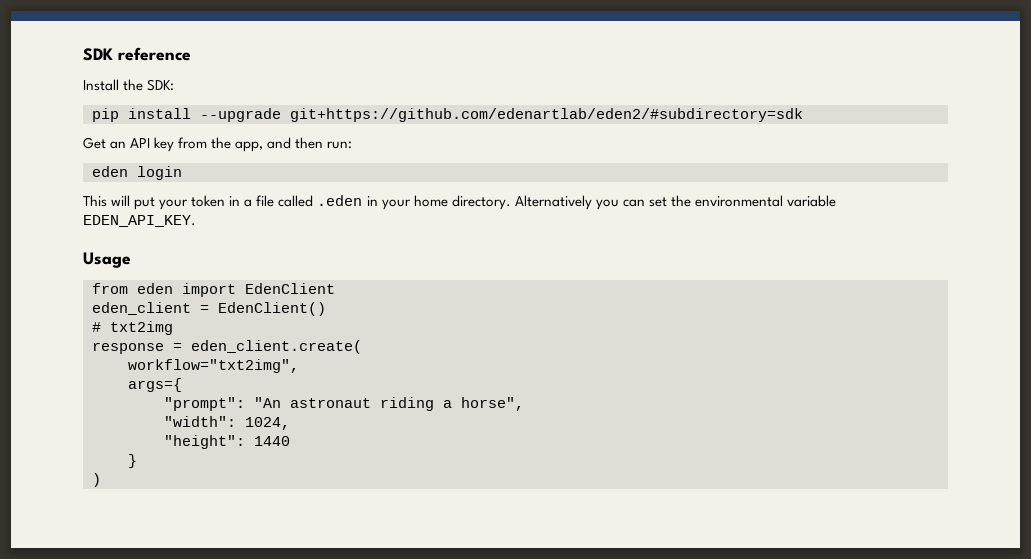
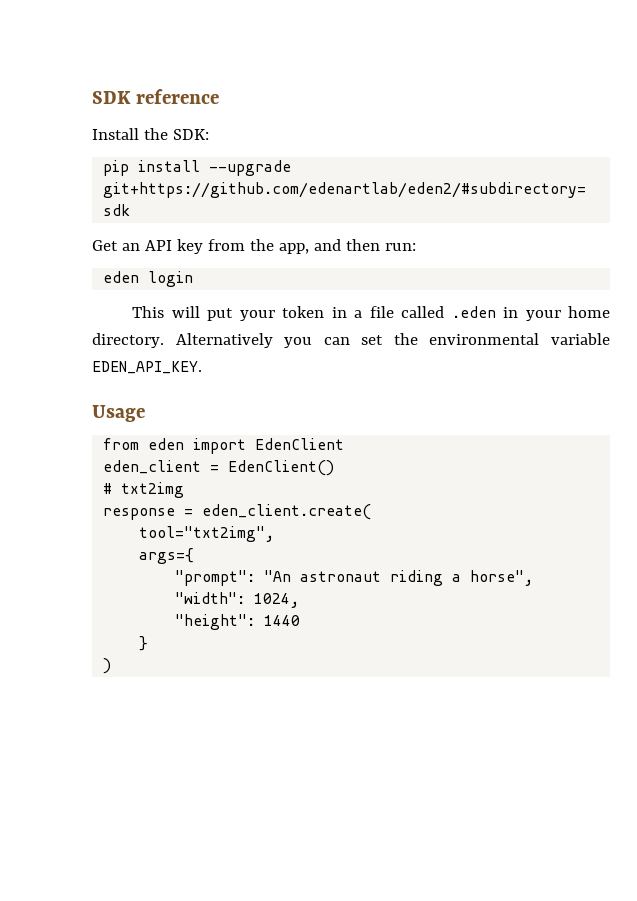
[128,359,299,373] workflow="txt2img", -> [139,526,275,542] tool="txt2img",

